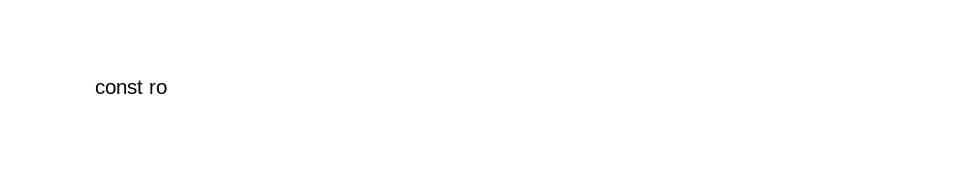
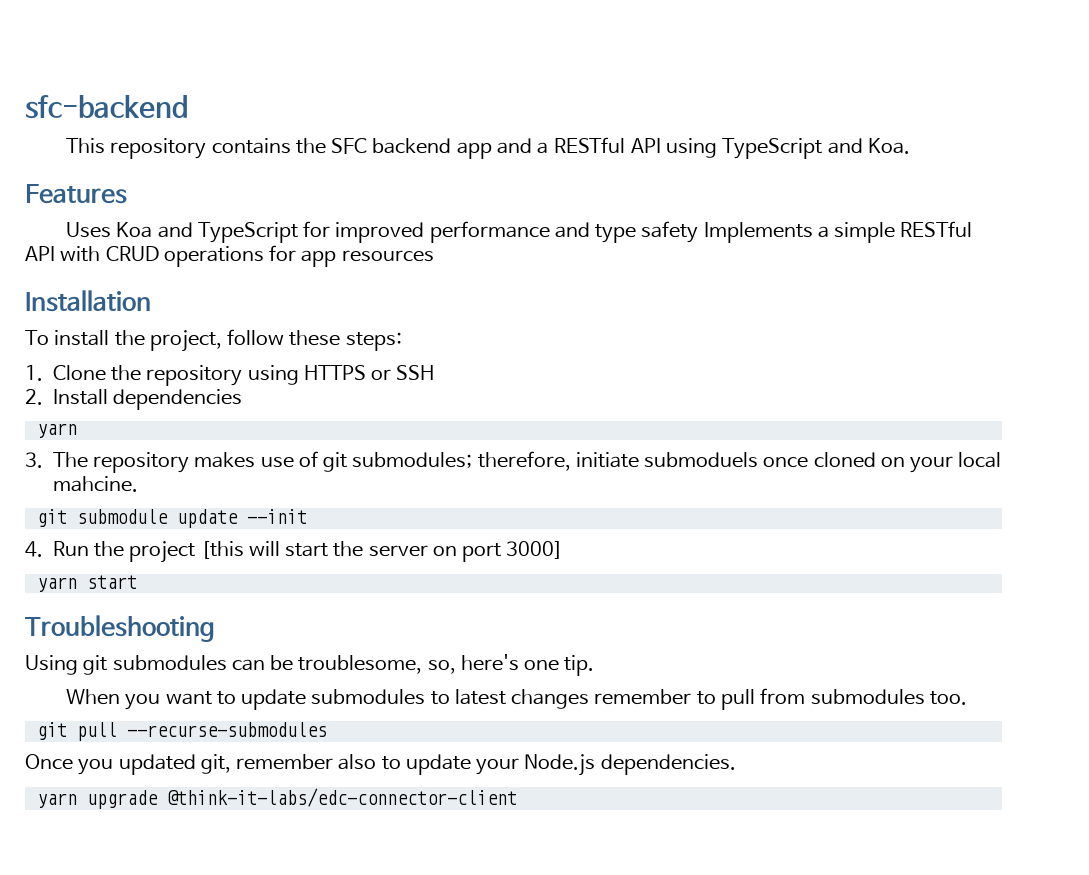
[95,80,167,94] const ro -> [25,95,188,119] [66,137,910,159] [25,184,127,204] [66,221,973,243] [25,245,434,267] [25,290,151,312] [25,329,402,352] [25,365,435,386] [25,389,243,410] [36,423,77,438] [25,451,1002,473] [52,476,138,492] [36,509,307,528] [25,541,564,563] [36,575,137,592] [25,615,215,642] [25,654,595,676] [66,688,967,710] [36,722,327,741] [25,754,736,776] [36,788,517,809] sfc-backend // This repository contains the SFC backend app and a RESTful API using TypeScript and Koa. // Features // Uses Koa and TypeScript for improved performance and type safety Implements a simple RESTful API with CRUD operations for app resources // Installation // To install the project, follow these steps: // 1. Clone the repository using HTTPS or SSH // 2. Install dependencies // yarn // 3. The repository makes use of git submodules; therefore, initiate submoduels once cloned on your local mahcine. // git submodule update --init // 4. Run the project [this will start the server on port 3000] // yarn start // Troubleshooting // Using git submodules can be troublesome, so, here's one tip. // When you want to update submodules to latest changes remember to pull from submodules too. // git pull --recurse-submodules // Once you updated git, remember also to update your Node.js dependencies. // yarn upgrade @think-it-labs/edc-connector-client

